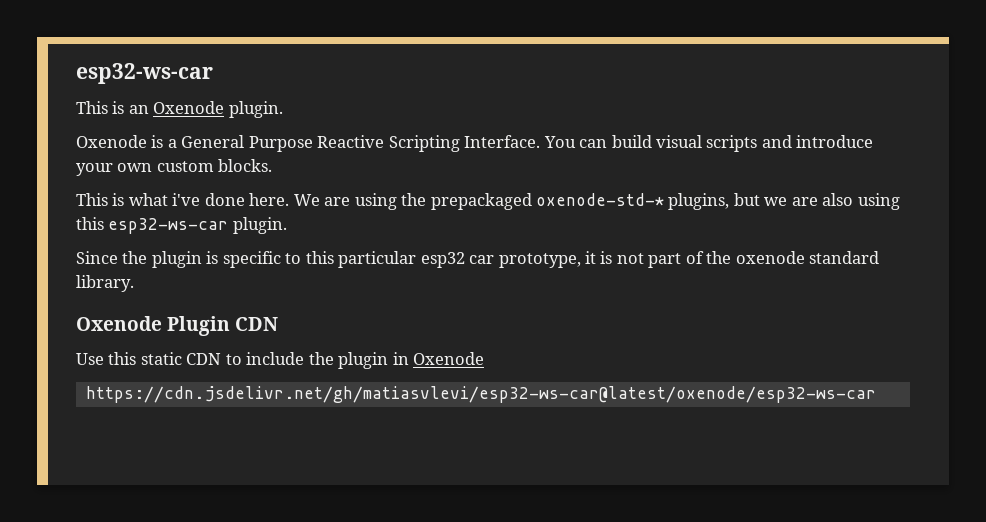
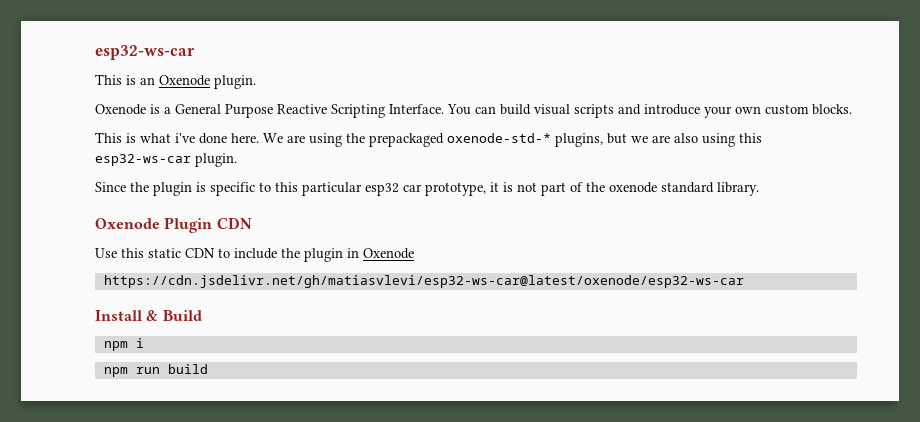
(876, 394) none -> [95,310,202,321] [103,338,144,351] [103,364,208,377] // Install & Build // npm i // npm run build

